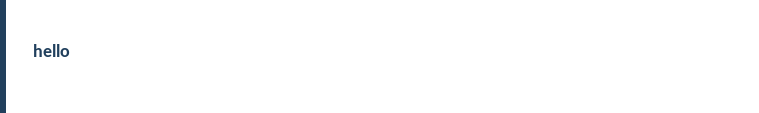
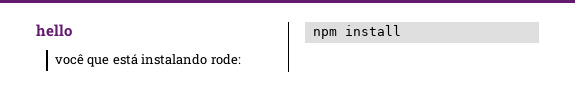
(70, 50) none -> [54,54,241,67] [312,25,401,39] // você que está instalando rode: // npm install

